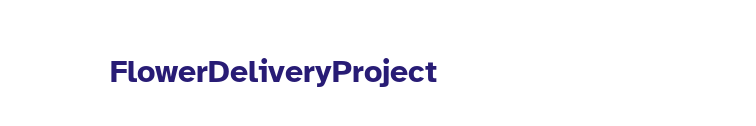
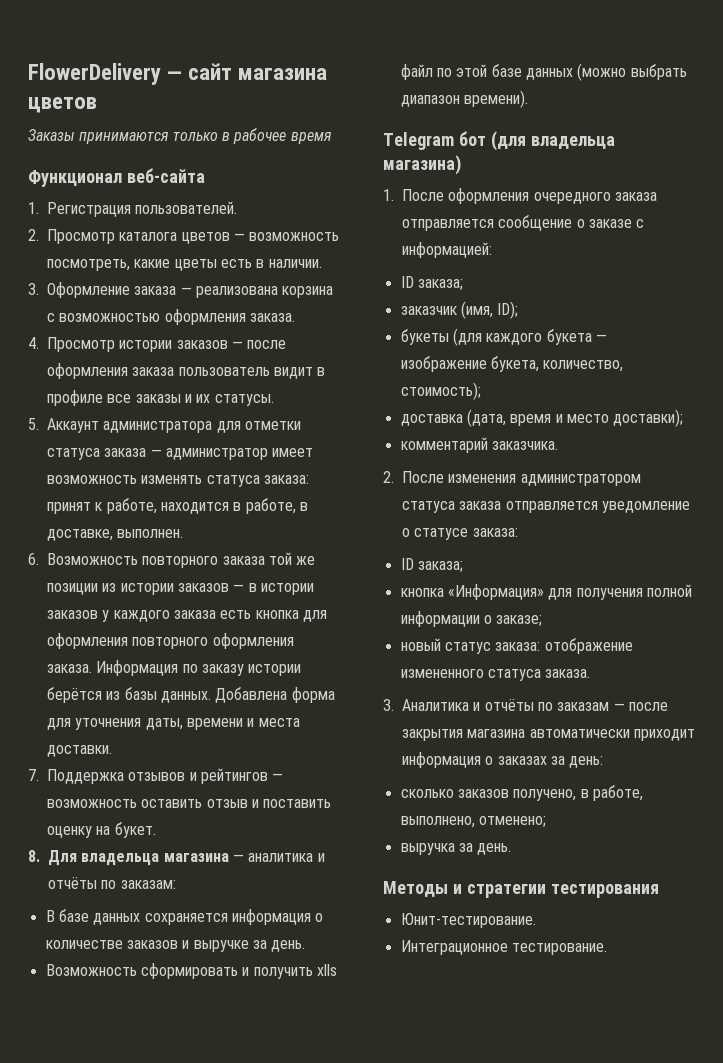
[110,58,437,87] FlowerDeliveryProject -> [28,63,328,85] [28,97,97,113] [28,128,332,144] [28,168,205,187] [28,201,238,217] [28,229,340,244] [47,259,322,271] [28,282,334,298] [47,309,295,325] [28,337,287,352] [47,363,326,379] [47,390,274,406] [28,418,301,433] [47,448,314,460] [47,475,309,487] [47,498,308,514] [47,529,184,541] [28,552,316,568] [47,583,314,595] [47,610,327,622] [47,633,294,649] [47,660,302,676] [47,687,335,703] [47,718,300,730] [47,745,112,757] [28,768,284,784] [47,799,332,808] [47,822,156,838] [28,850,325,866] [48,877,176,889] [45,909,324,925] [45,940,306,952] [45,963,337,979] [400,63,687,81] [400,90,528,108] [383,131,615,151] [383,155,461,175] [383,188,657,204] [402,215,645,231] [402,242,492,258] [400,276,463,290] [400,301,519,319] [400,328,607,346] [400,356,624,372] [400,382,481,400] [400,409,684,427] [400,437,558,453] [383,471,641,486] [402,501,690,513] [402,528,518,540] [400,558,463,572] [400,584,692,600] [400,611,543,627] [400,638,633,654] [400,669,591,681] [383,699,668,711] [402,729,695,741] [402,752,604,768] [400,785,643,801] [400,816,546,828] [400,843,512,855] [383,881,659,898] [400,913,536,928] [400,940,607,955] FlowerDelivery — сайт магазина цветов // Заказы принимаются только в рабочее время // Функционал веб-сайта // 1. Регистрация пользователей. // 2. Просмотр каталога цветов — возможность посмотреть, какие цветы есть в наличии. // 3. Оформление заказа — реализована корзина с возможностью оформления заказа. // 4. Просмотр истории заказов — после оформления заказа пользователь видит в профиле все заказы и их статусы. // 5. Аккаунт администратора для отметки статуса заказа — администратор имеет возможность изменять статуса заказа: принят к работе, находится в работе, в доставке, выполнен. // 6. Возможность повторного заказа той же позиции из истории заказов — в истории заказов у каждого заказа есть кнопка для оформления повторного оформления заказа. Информация по заказу истории берётся из базы данных. Добавлена форма для уточнения даты, времени и места доставки. // 7. Поддержка отзывов и рейтингов — возможность оставить отзыв и поставить оценку на букет. // 8. Для владельца магазина — аналитика и отчёты по заказам: // В базе данных сохраняется информация о количестве заказов и выручке за день. // Возможность сформировать и получить xlls файл по этой базе данных (можно выбрать диапазон времени). // Telegram бот (для владельца магазина) // 1. После оформления очередного заказа отправляется сообщение о заказе с информацией: // ID заказа; // заказчик (имя, ID); // букеты (для каждого букета — изображение букета, количество, стоимость); // доставка (дата, время и место доставки); // комментарий заказчика. // 2. После изменения администратором статуса заказа отправляется уведомление о статусе заказа: // ID заказа; // кнопка «Информация» для получения полной информации о заказе; // новый статус заказа: отображение измененного статуса заказа. // 3. Аналитика и отчёты по заказам — после закрытия магазина автоматически приходит информация о заказах за день: // сколько заказов получено, в работе, выполнено, отменено; // выручка за день. // Методы и стратегии тестирования // Юнит-тестирование. // Интеграционное тестирование.

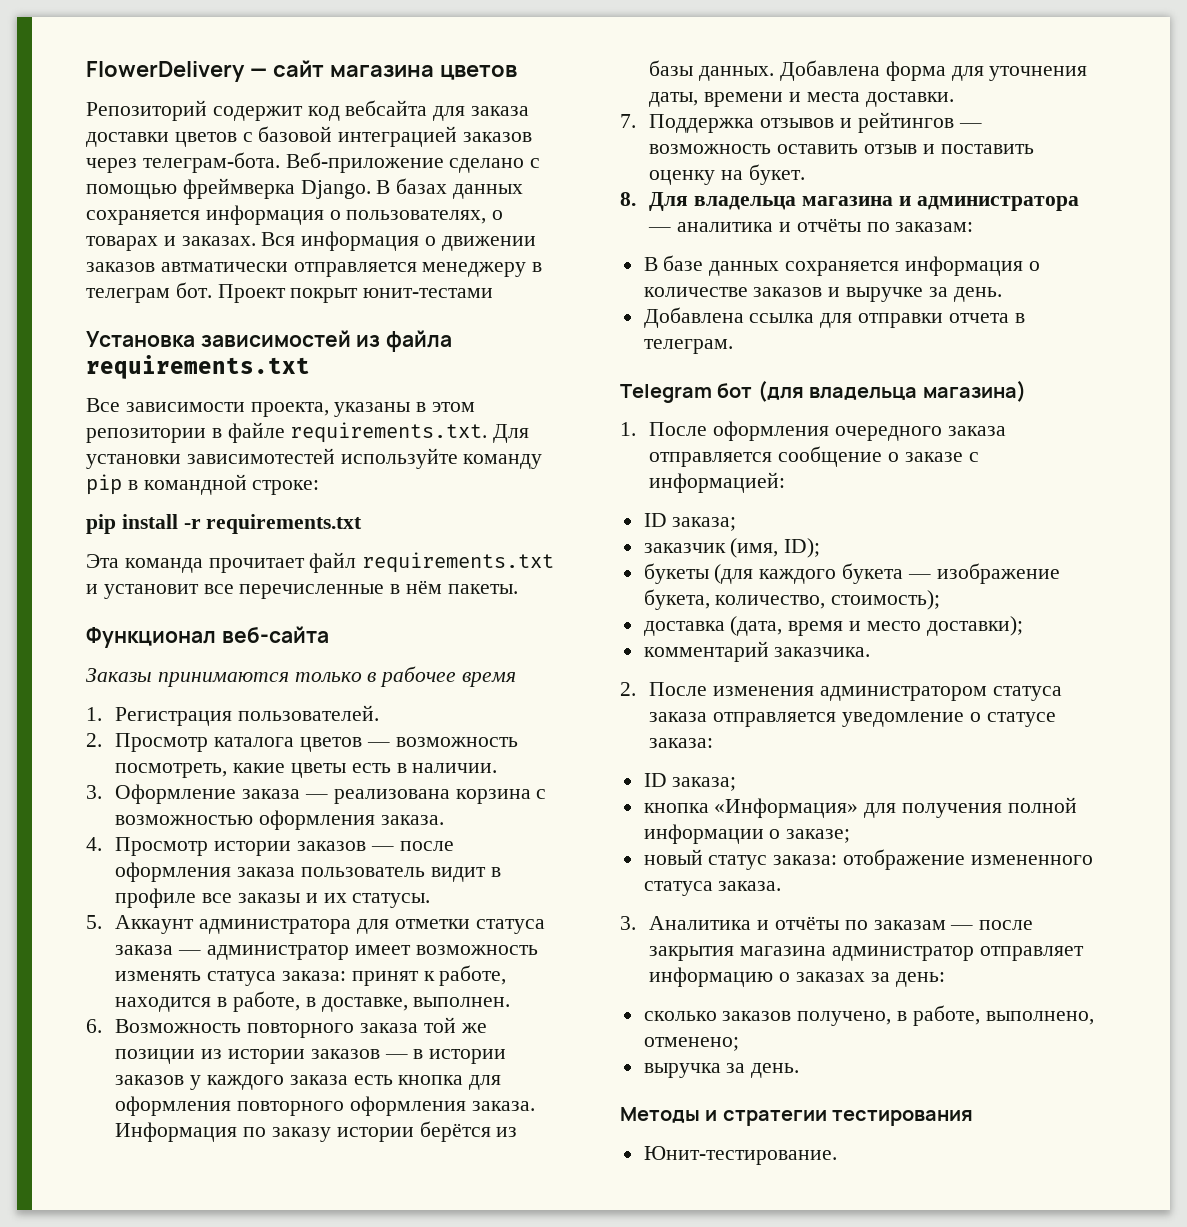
(97, 105) none -> [86,100,530,121] [86,126,533,147] [86,152,541,173] [86,178,524,199] [86,205,504,225] [86,231,536,251] [86,262,543,277] [86,282,494,303] [86,330,453,352] [86,355,310,379] [86,398,476,417] [86,422,530,443] [86,448,543,469] [86,474,320,495] [86,514,363,534] [86,552,555,573] [86,580,518,599] [86,626,329,648] // Репозиторий содержит код вебсайта для заказа доставки цветов с базовой интеграцией заказов через телеграм-бота. Веб-приложение сделано с помощью фреймверка Django. В базах данных сохраняется информация о пользователях, о товарах и заказах. Вся информация о движении заказов автматически отправляется менеджеру в телеграм бот. Проект покрыт юнит-тестами // Установка зависимостей из файла requirements.txt // Все зависимости проекта, указаны в этом репозитории в файле requirements.txt. Для установки зависимотестей используйте команду pip в командной строке: // pip install -r requirements.txt // Эта команда прочитает файл requirements.txt и установит все перечисленные в нём пакеты. // Функционал веб-сайта
[28,168,205,187] // Функционал веб-сайта -> (517, 679) none
(229, 857) none -> [898,196,1079,211] и администратора
[45,963,337,979] [400,63,687,81] [400,90,528,108] Возможность сформировать и получить xlls файл по этой базе данных (можно выбрать диапазон времени). -> [643,307,1025,328] [643,339,733,354] Добавлена ссылка для отправки отчета в телеграм.
[529,729,695,741] [402,752,481,768] автоматически приходит информация -> [832,946,1084,961] [649,967,774,987] администратор отправляет информацию
[400,940,607,955] // Интеграционное тестирование. -> (837, 1155) none

